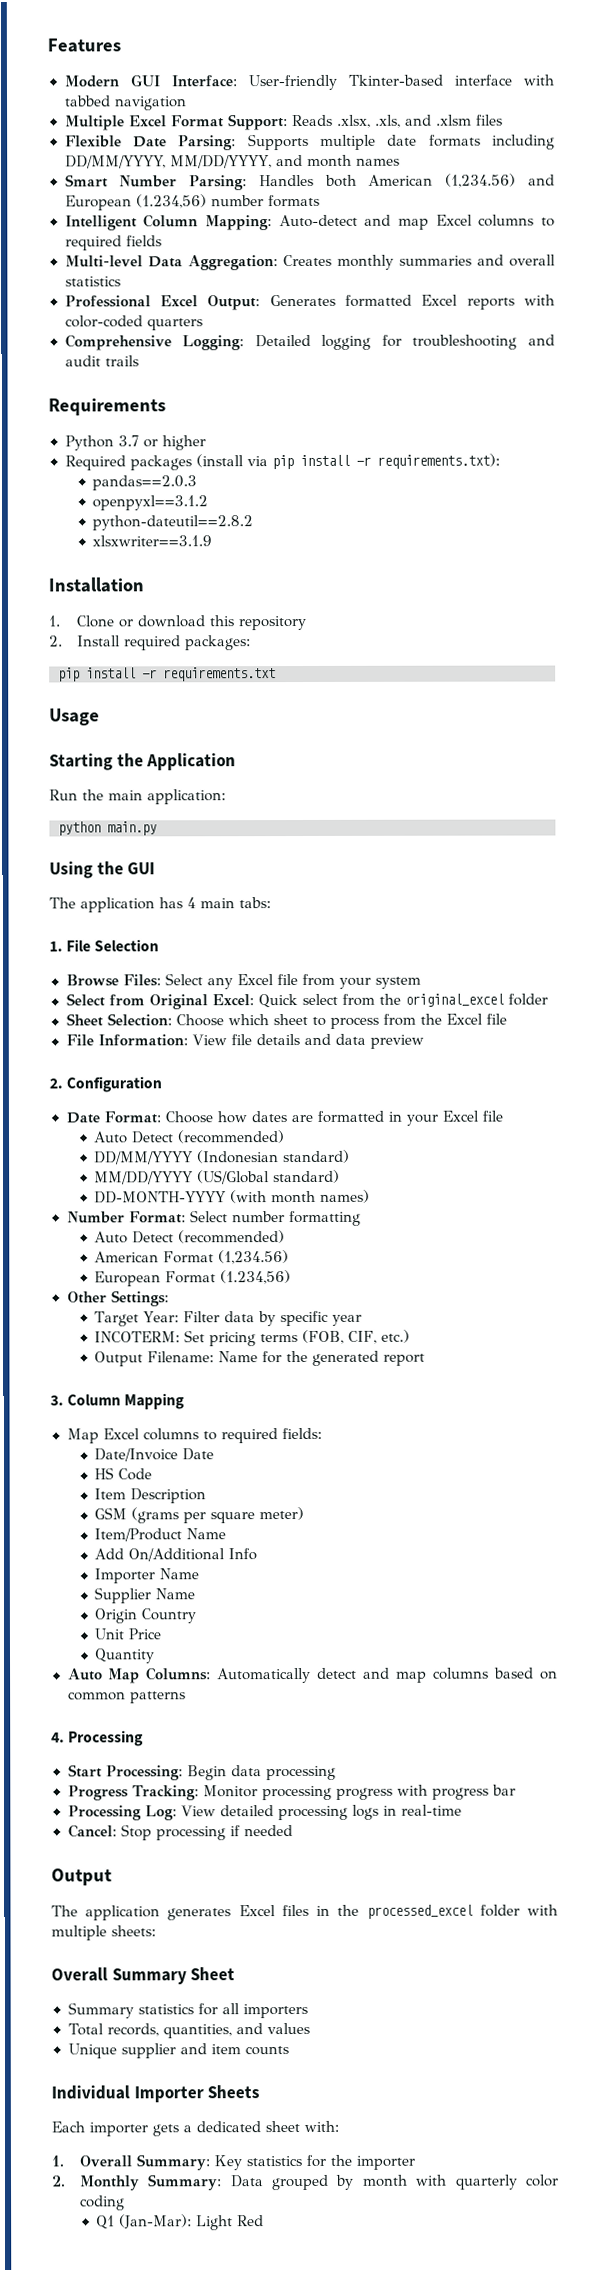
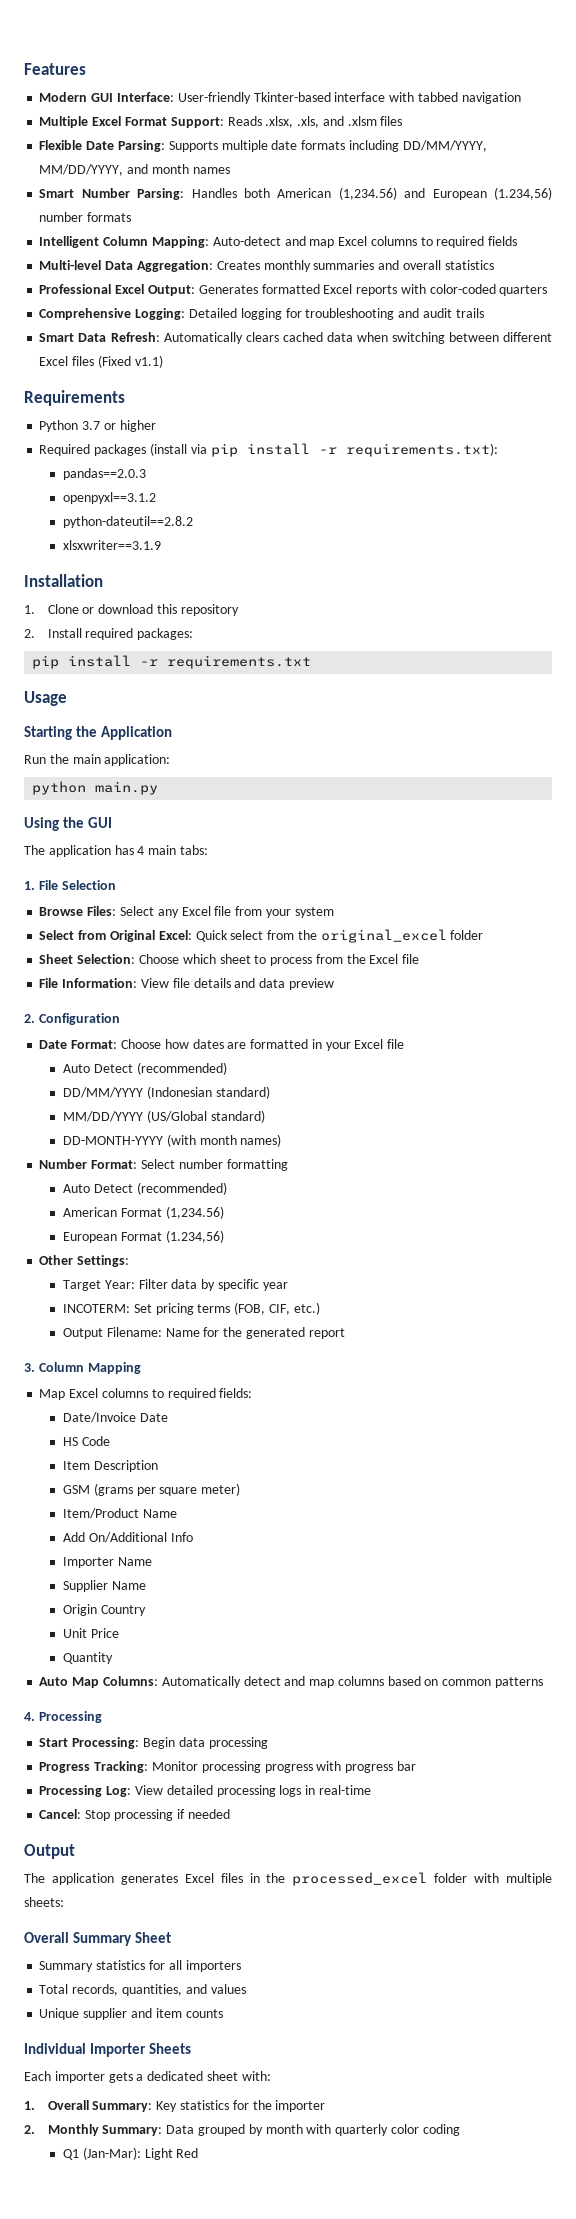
(139, 361) none -> [39,332,552,344] [39,355,163,368] // Smart Data Refresh: Automatically clears cached data when switching between different Excel files (Fixed v1.1)

